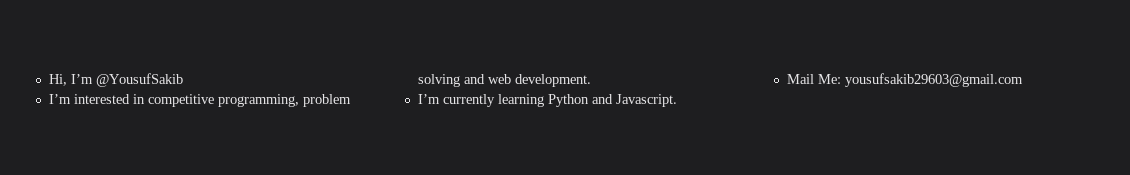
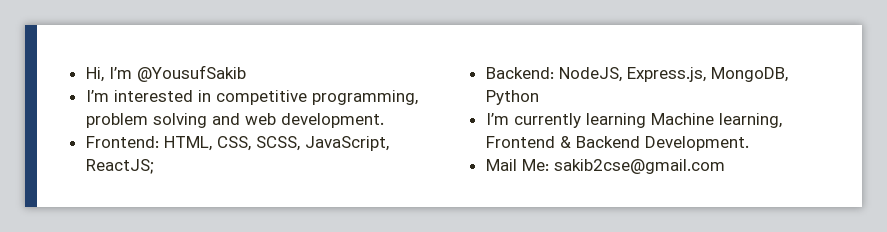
[417,94,677,107] I’m currently learning Python and Javascript. -> [85,136,389,151] [85,159,154,174] [485,67,788,82] [485,90,539,105] [485,113,782,128] [485,136,749,151] Frontend: HTML, CSS, SCSS, JavaScript, ReactJS; // Backend: NodeJS, Express.js, MongoDB, Python // I’m currently learning Machine learning, Frontend & Backend Development.
[844,73,1023,87] yousufsakib29603@gmail.com -> [553,159,725,174] sakib2cse@gmail.com

